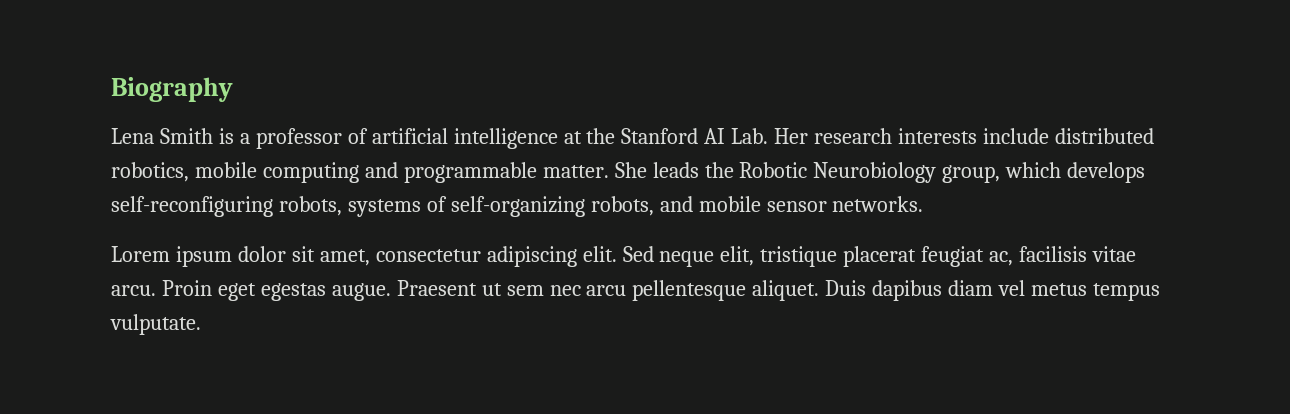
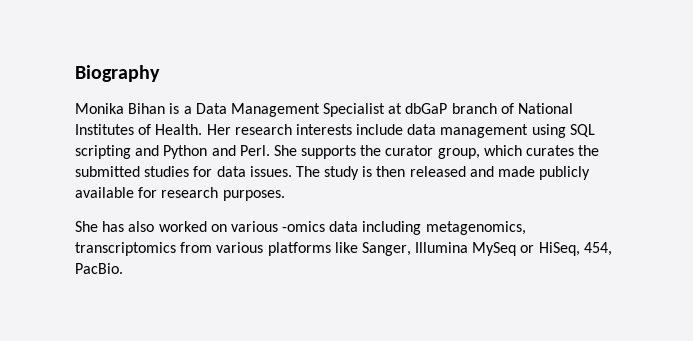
[111,128,1154,149] [111,162,1146,183] [111,196,924,217] [111,246,1137,267] [111,280,1160,301] [110,314,201,335] Lena Smith is a professor of artificial intelligence at the Stanford AI Lab. Her research interests include distributed robotics, mobile computing and programmable matter. She leads the Robotic Neurobiology group, which develops self-reconfiguring robots, systems of self-organizing robots, and mobile sensor networks. // Lorem ipsum dolor sit amet, consectetur adipiscing elit. Sed neque elit, tristique placerat feugiat ac, facilisis vitae arcu. Proin eget egestas augue. Praesent ut sem nec arcu pellentesque aliquet. Duis dapibus diam vel metus tempus vulputate. -> [75,103,574,117] [75,124,595,138] [75,145,600,159] [75,166,591,180] [75,187,285,201] [75,221,526,235] [75,242,612,256] [75,263,123,274] Monika Bihan is a Data Management Specialist at dbGaP branch of National Institutes of Health. Her research interests include data management using SQL scripting and Python and Perl. She supports the curator group, which curates the submitted studies for data issues. The study is then released and made publicly available for research purposes. // She has also worked on various -omics data including metagenomics, transcriptomics from various platforms like Sanger, Illumina MySeq or HiSeq, 454, PacBio.

